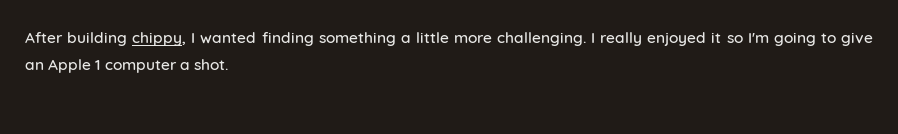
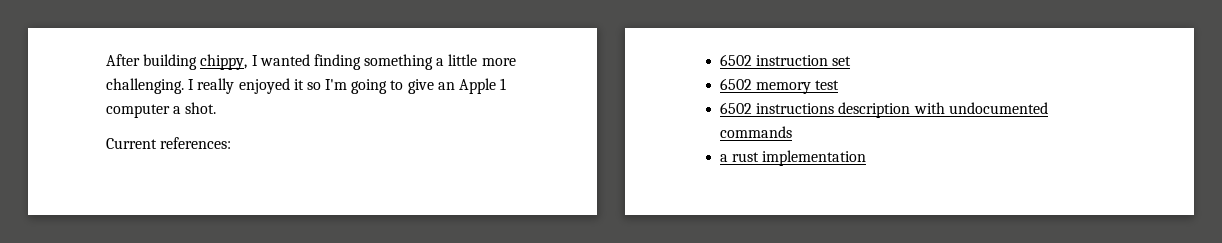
(228, 64) none -> [106,137,232,149] [720,54,852,66] [720,78,840,94] [720,102,1048,118] [720,126,793,138] [720,150,867,166] // Current references: // 6502 instruction set // 6502 memory test // 6502 instructions description with undocumented commands // a rust implementation

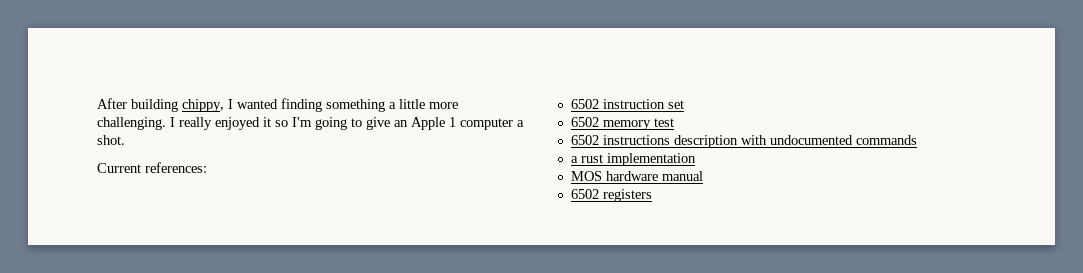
(867, 158) none -> [570,171,703,181] [570,189,652,202] // MOS hardware manual // 6502 registers

